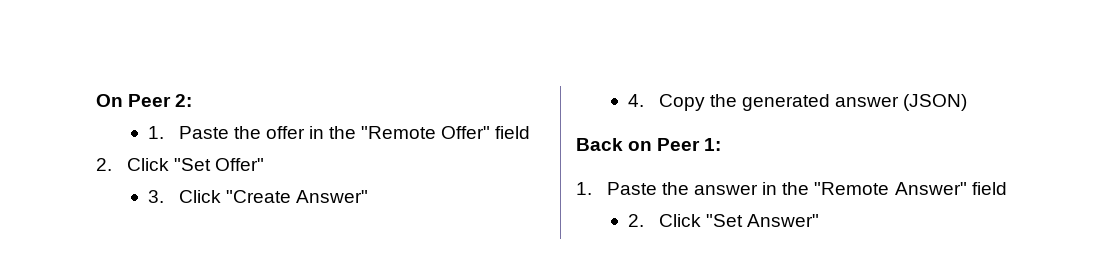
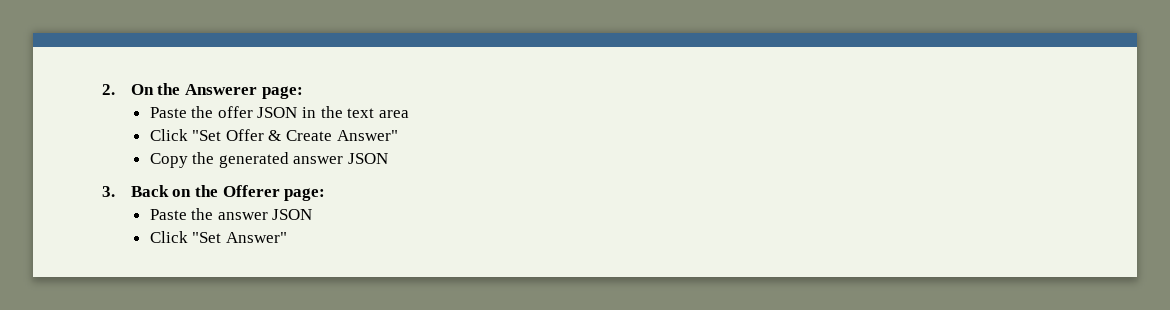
[96,94,193,107] [147,126,164,139] On Peer 2: // 1. -> [102,83,303,99] 2. On the Answerer page: //
[308,126,531,139] [96,158,265,171] [147,190,291,203] in the "Remote Offer" field // 2. Click "Set Offer" // 3. Click "Create -> [257,106,409,118] [149,129,332,141] JSON in the text area // Click "Set Offer & Create
[627,94,644,107] 4. -> (398, 135) none
[903,94,968,111] [576,138,722,151] [576,182,1007,195] [627,214,644,227] (JSON) // Back on Peer 1: // 1. Paste the answer in the "Remote Answer" field // 2. -> [347,153,388,164] [102,185,326,201] [149,208,313,220] JSON // 3. Back on the Offerer page: // Paste the answer JSON //

